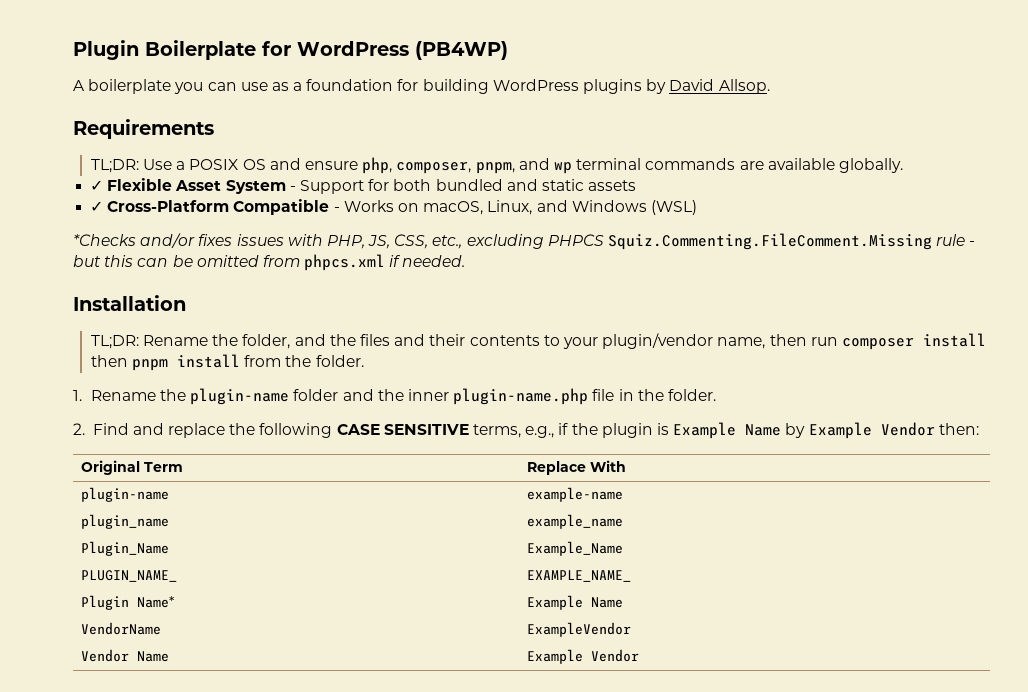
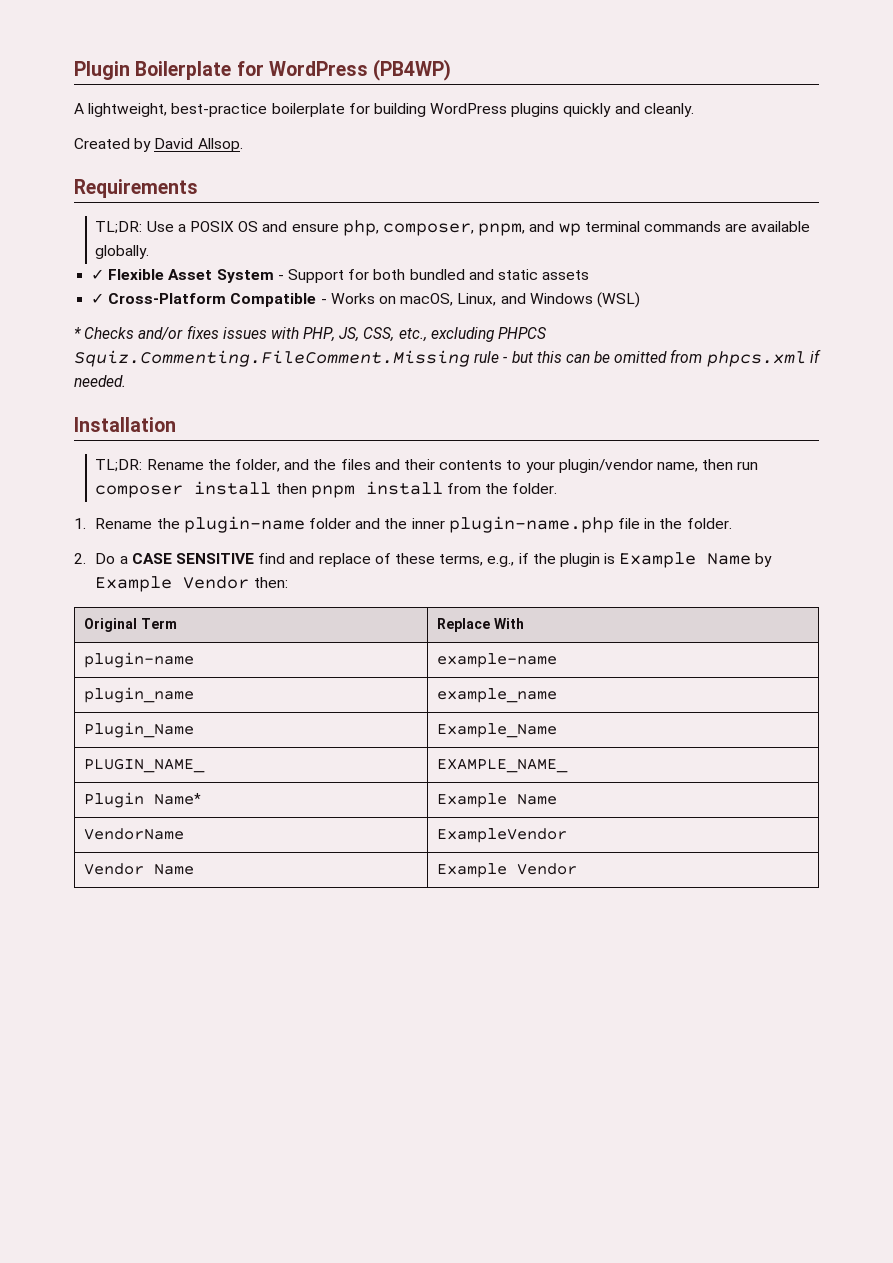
[88,79,643,94] boilerplate you can use as a foundation for building WordPress plugins -> [88,103,694,117] [74,138,130,149] lightweight, best-practice boilerplate for building WordPress plugins quickly and cleanly. // Created
[73,234,136,246] *Checks -> [74,327,135,339] * Checks
[92,423,469,438] Find and replace the following CASE SENSITIVE -> [95,553,435,567] Do a CASE SENSITIVE find and replace of these

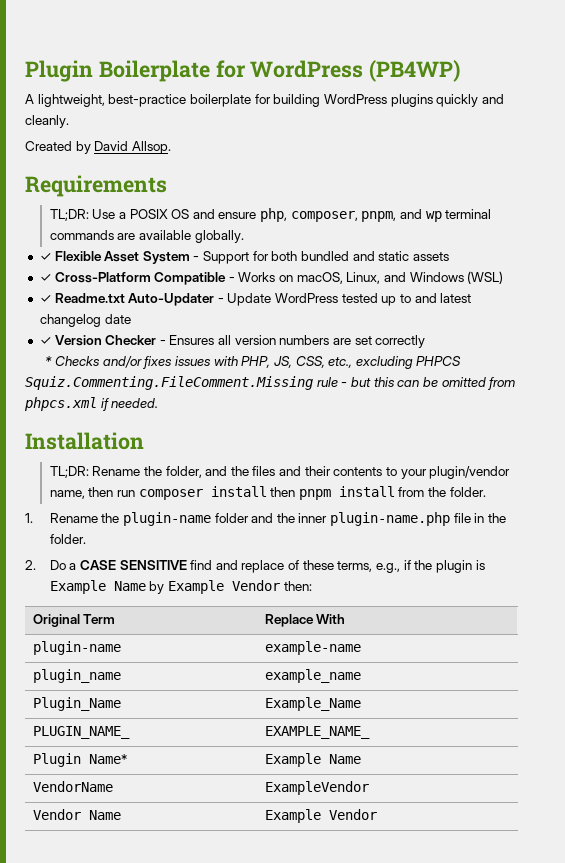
(640, 300) none -> [39,293,472,306] [39,314,131,327] [39,335,426,348] // ✓ Readme.txt Auto-Updater - Update WordPress tested up to and latest changelog date // ✓ Version Checker - Ensures all version numbers are set correctly

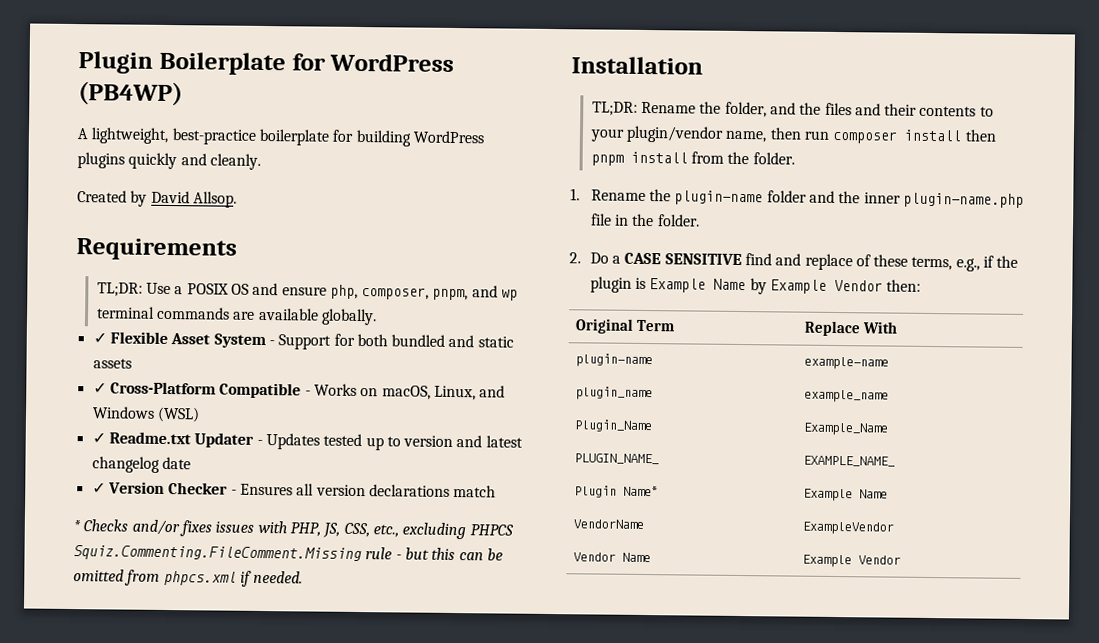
[128,293,339,306] Auto-Updater - Update WordPress -> [194,432,320,450] Updater - Updates
(412, 298) none -> [403,435,454,448] version
[279,335,426,348] numbers are set correctly -> [368,484,497,498] declarations match

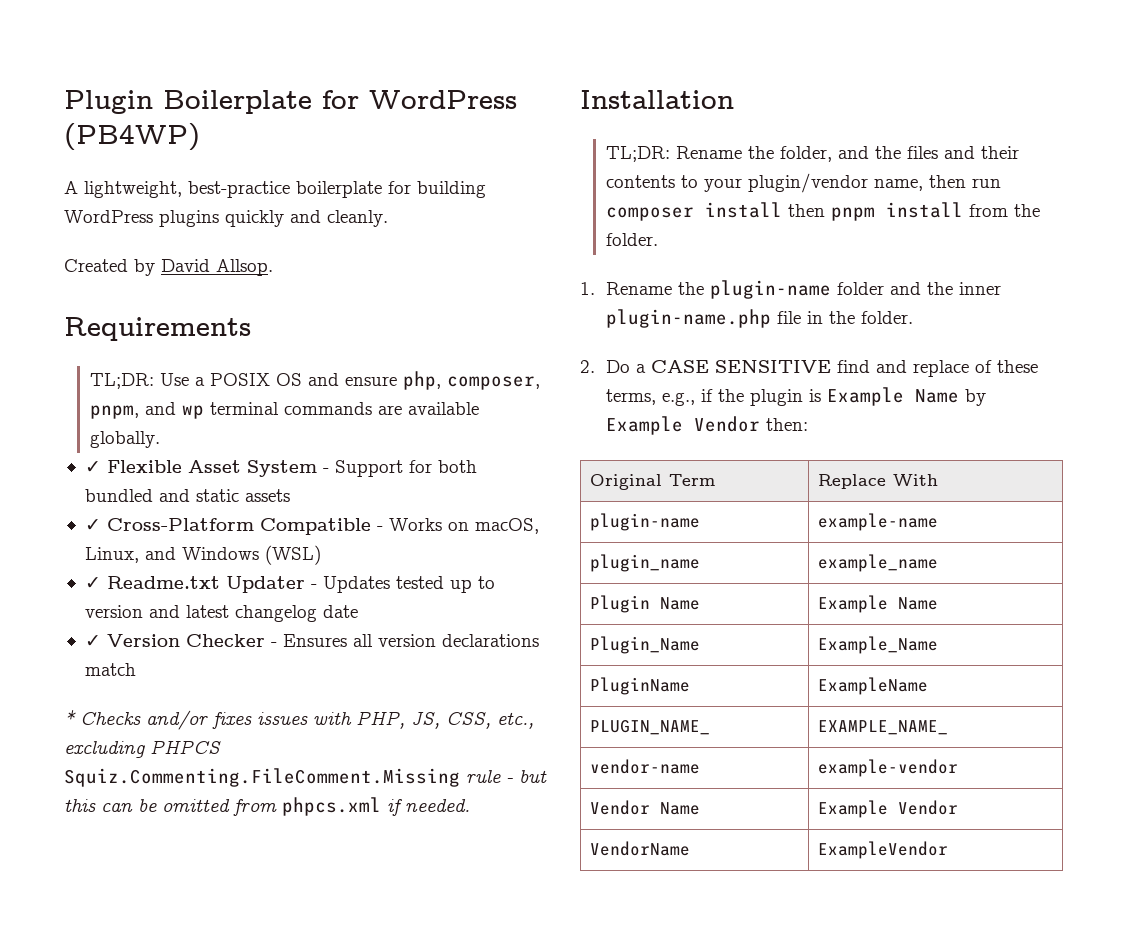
(889, 396) none -> [590,595,701,613] [818,595,939,613] // Plugin Name | Example Name
(888, 429) none -> [590,677,691,695] [818,677,929,695] // PluginName | ExampleName
[573,485,658,498] [802,488,888,502] [572,519,644,529] [801,521,894,535] Plugin Name* | Example Name // VendorName | ExampleVendor -> [590,759,701,774] [818,759,959,777] vendor-name | example-vendor
(901, 560) none -> [590,841,691,856] [818,841,949,859] // VendorName | ExampleVendor

